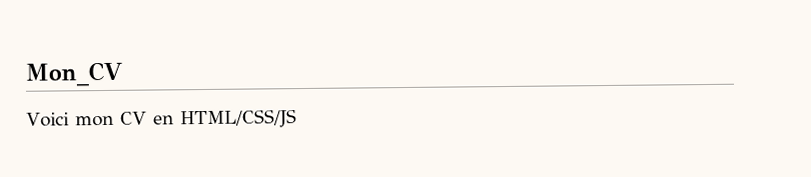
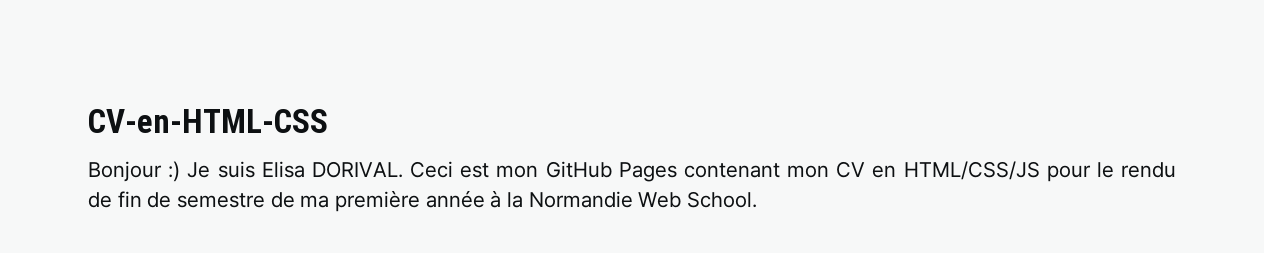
[25,61,123,87] [26,109,297,129] Mon_CV // Voici mon CV en HTML/CSS/JS -> [88,109,328,133] [88,161,1176,182] [88,190,758,212] CV-en-HTML-CSS // Bonjour :) Je suis Elisa DORIVAL. Ceci est mon GitHub Pages contenant mon CV en HTML/CSS/JS pour le rendu de fin de semestre de ma première année à la Normandie Web School.

